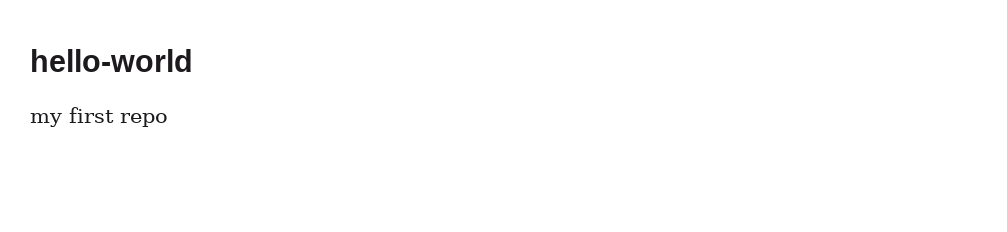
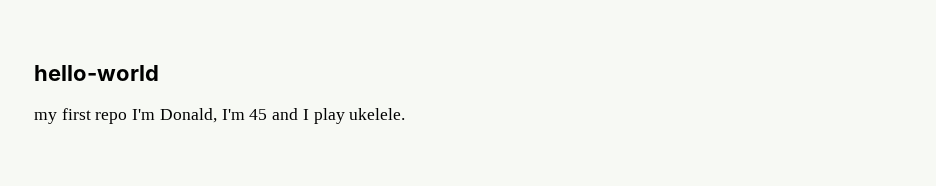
(168, 120) none -> [132,108,406,124] I'm Donald, I'm 45 and I play ukelele.

